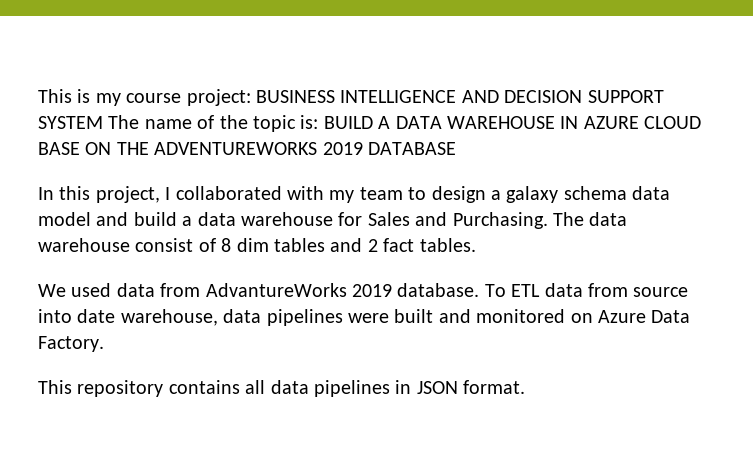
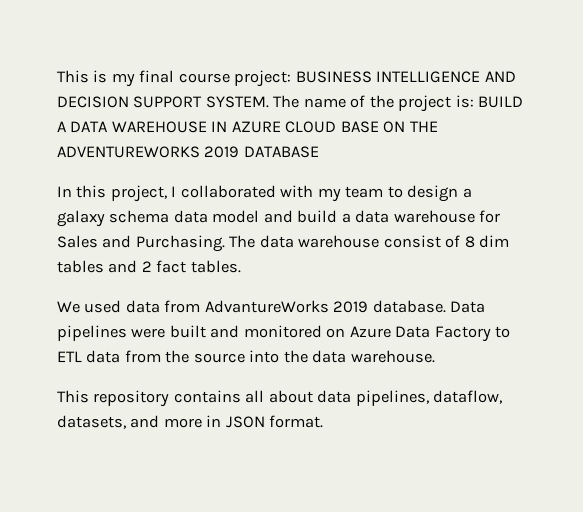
(121, 99) none -> [138,70,175,84] final
[38,116,103,129] SYSTEM -> [204,96,269,109] SYSTEM.
[253,115,296,132] topic -> [397,94,452,112] project
[484,283,689,297] [38,309,262,326] To ETL data from source into date warehouse, data -> [450,300,487,313] Data
[38,336,104,352] [38,380,390,397] Factory. // This repository contains all data pipelines -> [434,325,512,342] [57,349,436,364] [57,389,504,408] [57,415,203,430] Factory to ETL data from the source into the data warehouse. // This repository contains all about data pipelines, dataflow, datasets, and more

